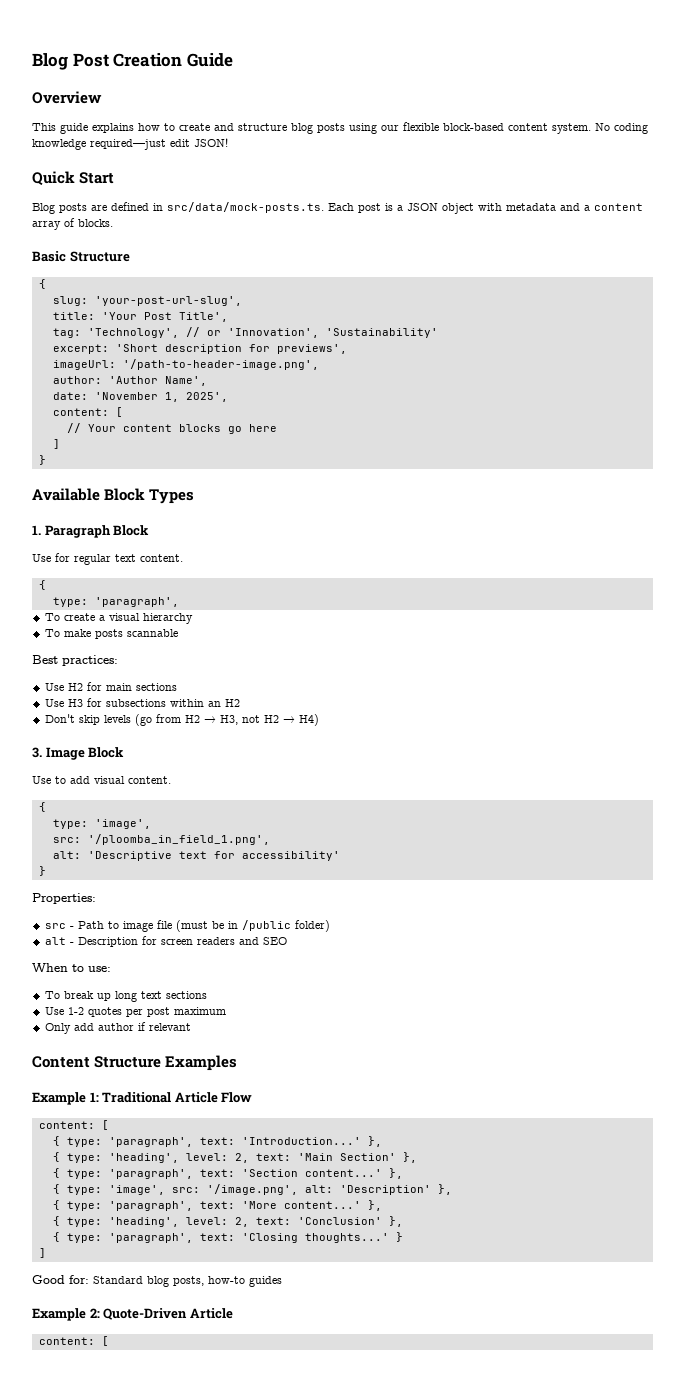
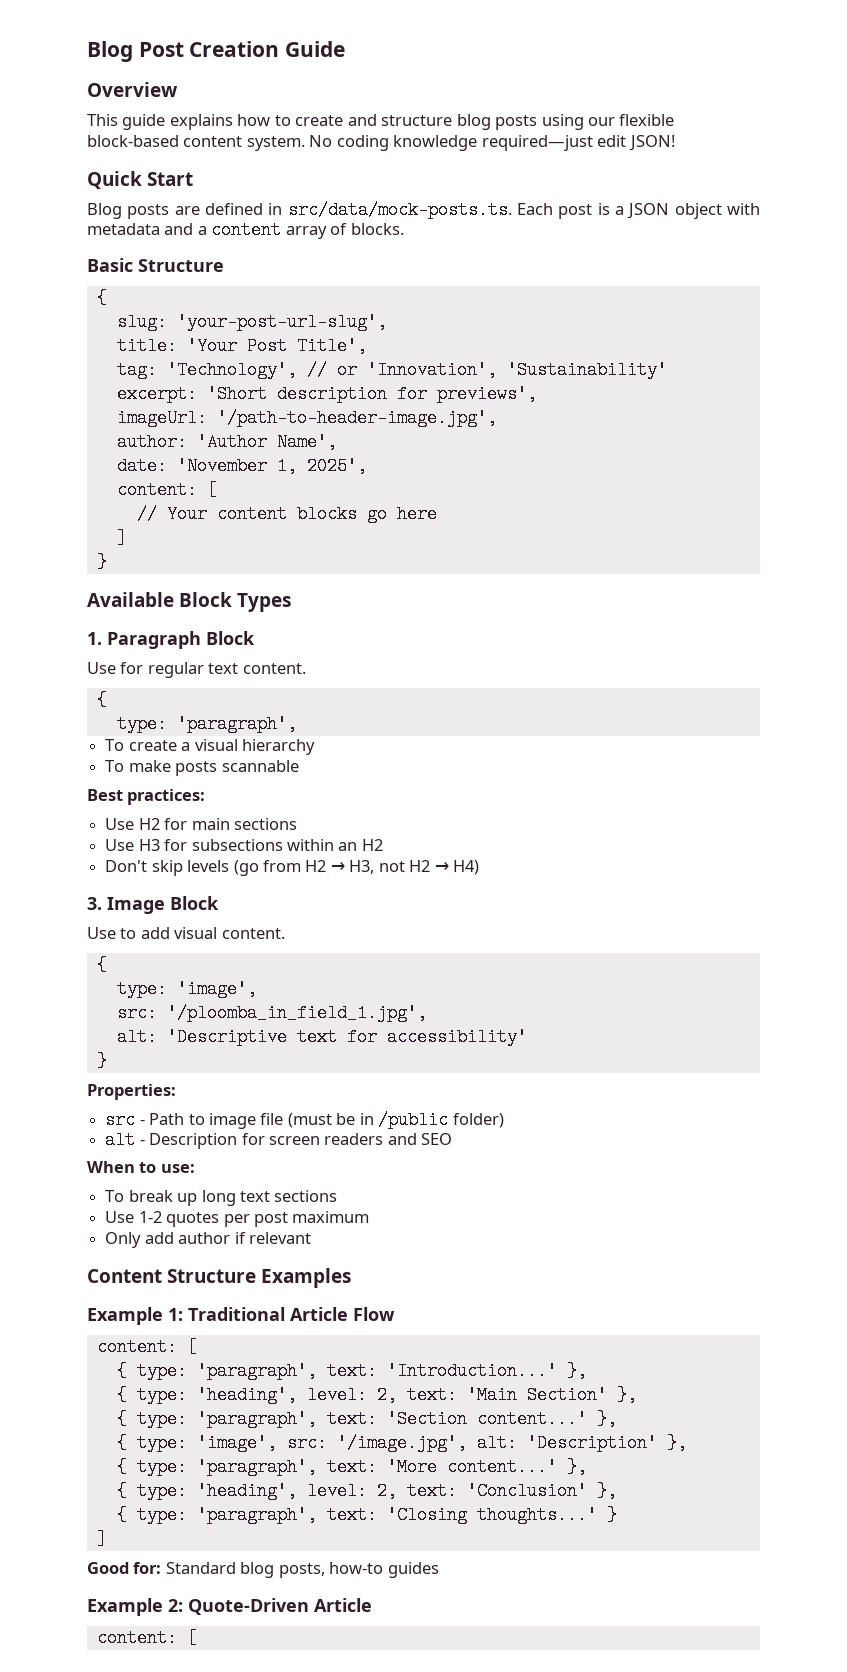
[122,359,319,370] '/path-to-header-image.png', -> [216,409,497,427] '/path-to-header-image.jpg',
[87,834,270,845] '/ploomba_in_field_1.png', -> [166,1004,427,1022] '/ploomba_in_field_1.jpg',
[206,1184,298,1195] '/image.png', -> [336,1434,467,1452] '/image.jpg',

